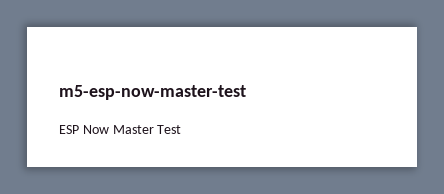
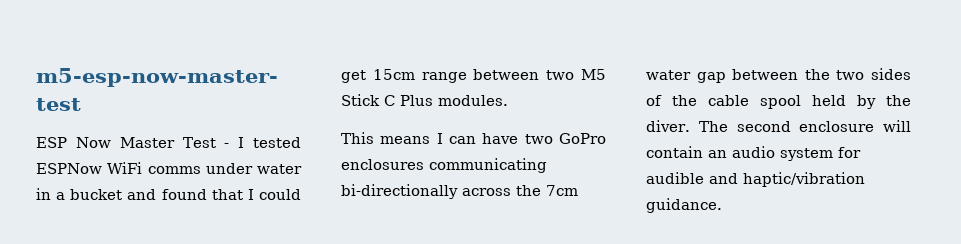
(182, 129) none -> [224,137,301,148] [36,162,302,174] [36,188,301,200] [341,69,606,83] [341,94,508,106] [341,132,606,144] [341,158,547,173] [341,184,578,199] [646,68,911,83] [646,95,911,109] [646,120,911,132] [646,146,861,161] [646,172,865,187] [646,198,722,213] - I tested ESPNow WiFi comms under water in a bucket and found that I could get 15cm range between two M5 Stick C Plus modules. // This means I can have two GoPro enclosures communicating bi-directionally across the 7cm water gap between the two sides of the cable spool held by the diver. The second enclosure will contain an audio system for audible and haptic/vibration guidance.

